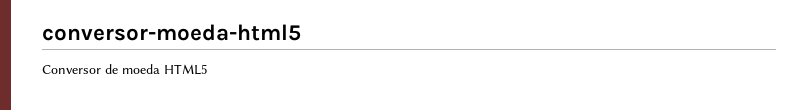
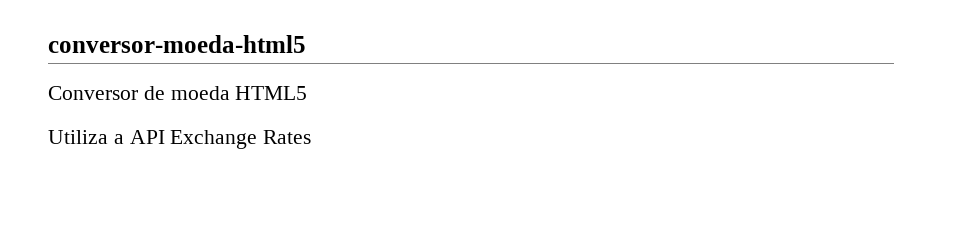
(208, 69) none -> [48,130,312,149] // Utiliza a API Exchange Rates

